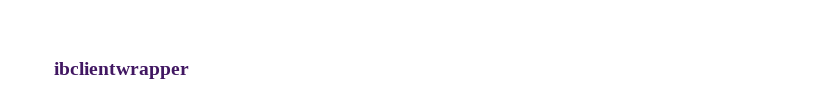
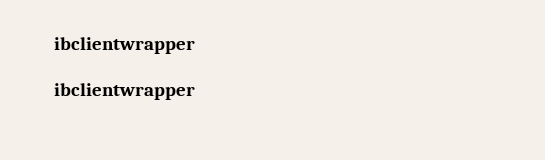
[54,62,189,79] ibclientwrapper -> [54,37,195,54] [54,83,195,100] ibclientwrapper // ibclientwrapper

